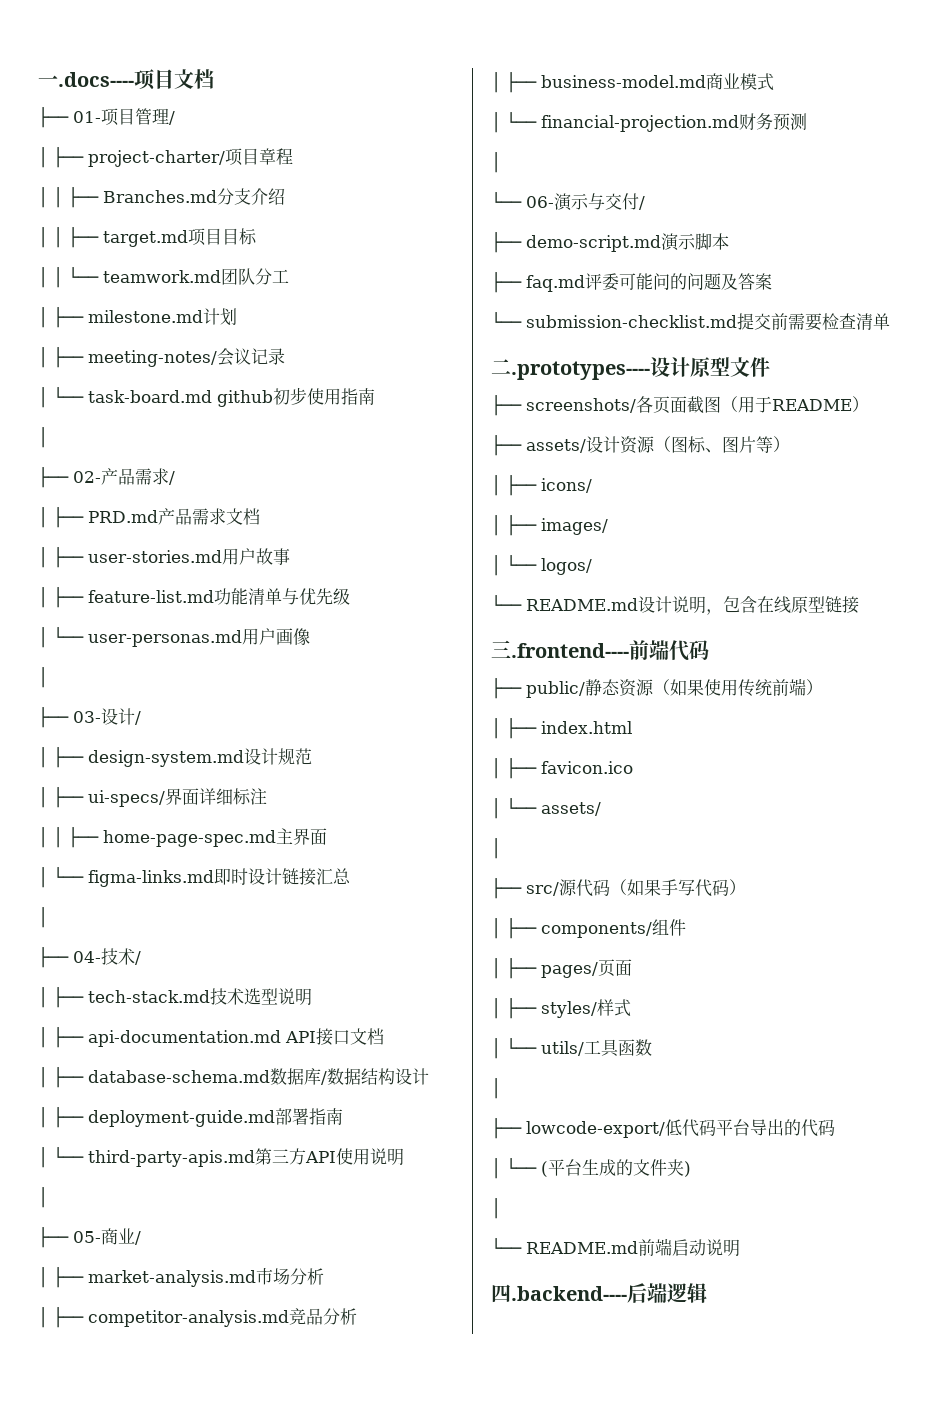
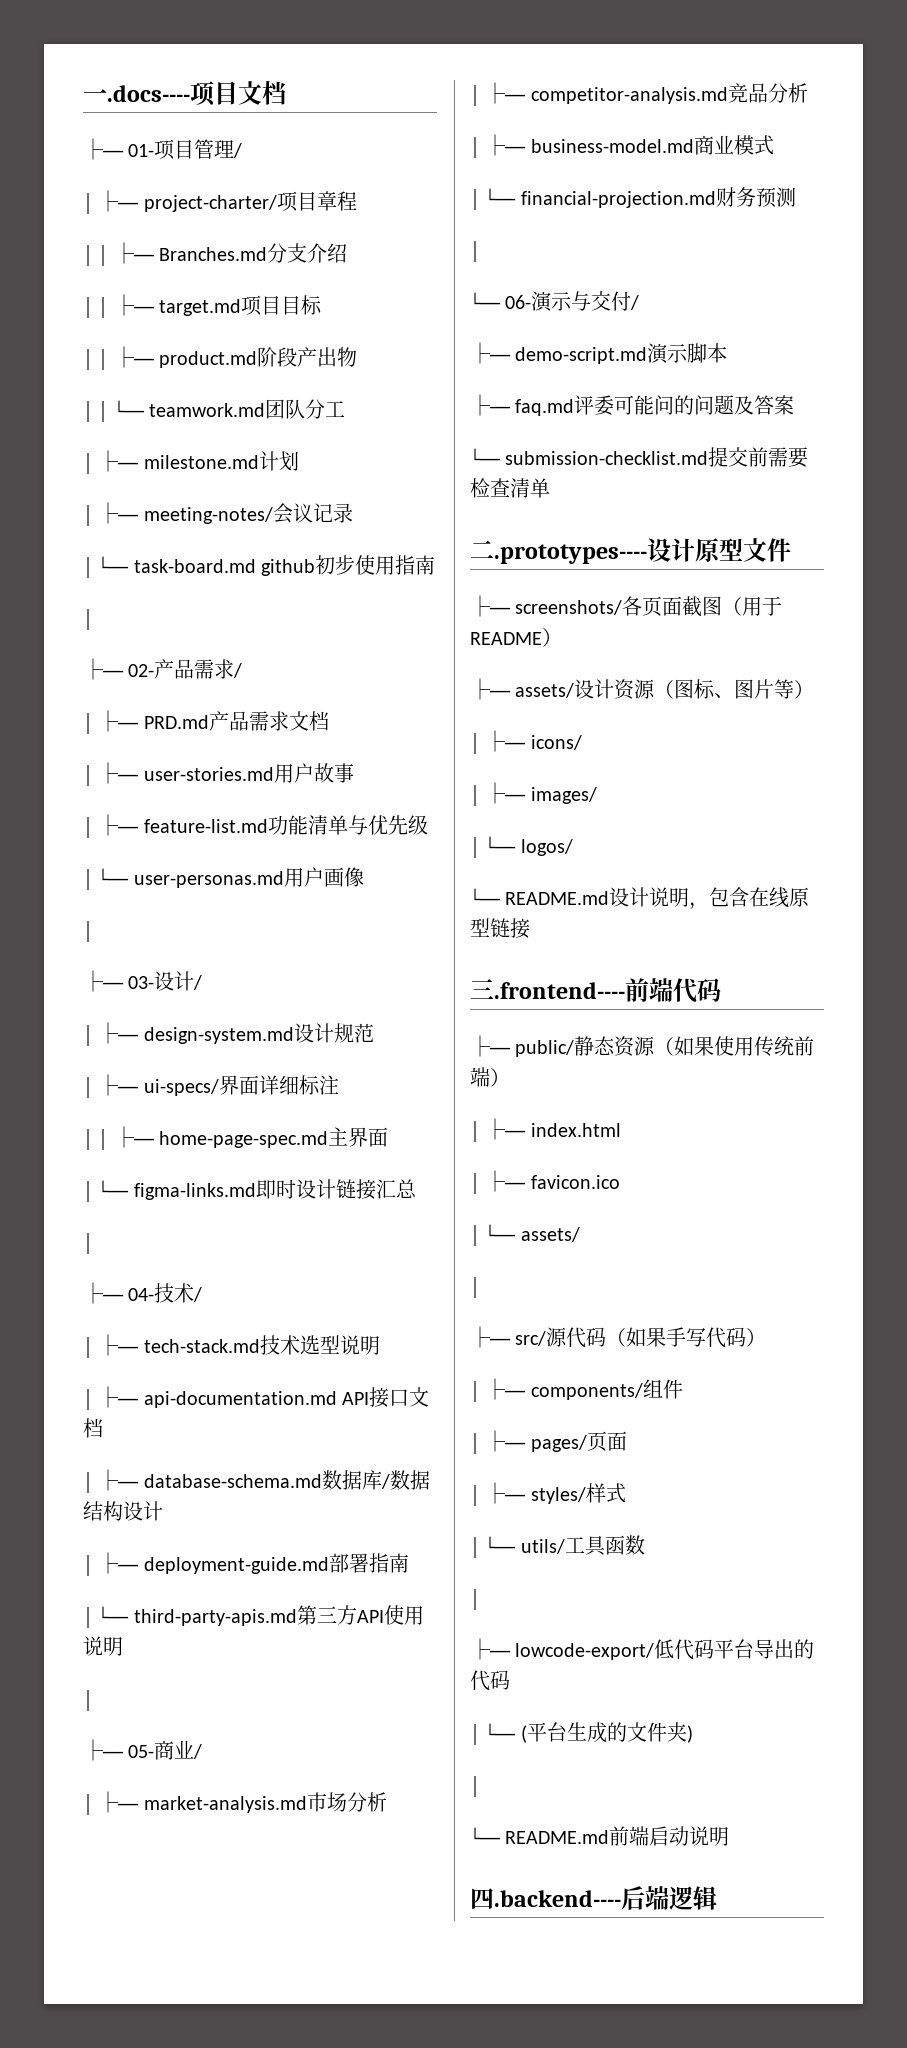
(257, 236) none -> [83,346,358,370] // │ │ ├── product.md阶段产出物

